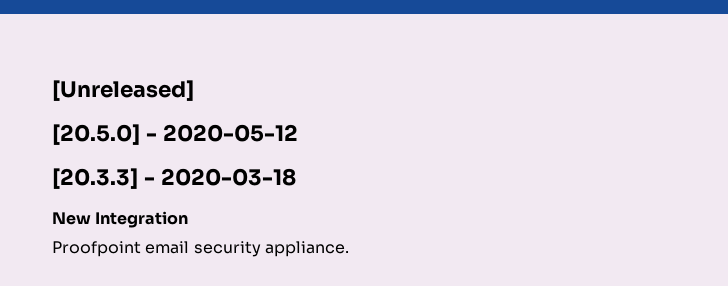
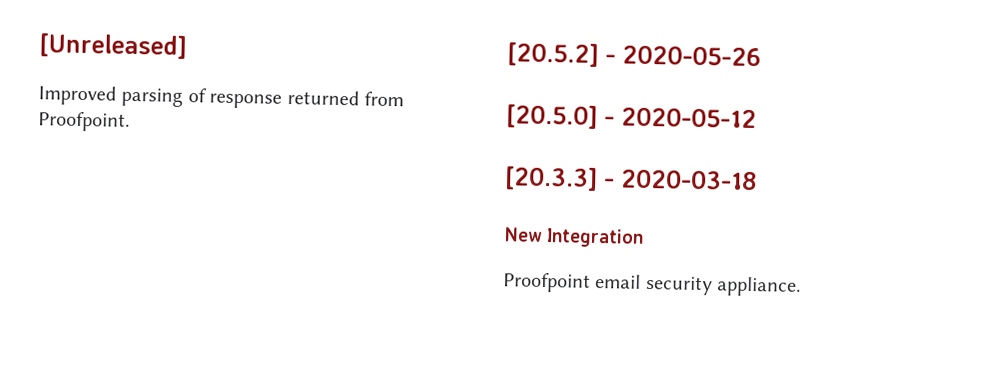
(194, 90) none -> [38,85,404,109] [38,111,130,132] [507,42,761,68] // Improved parsing of response returned from Proofpoint. // [20.5.2] - 2020-05-26

